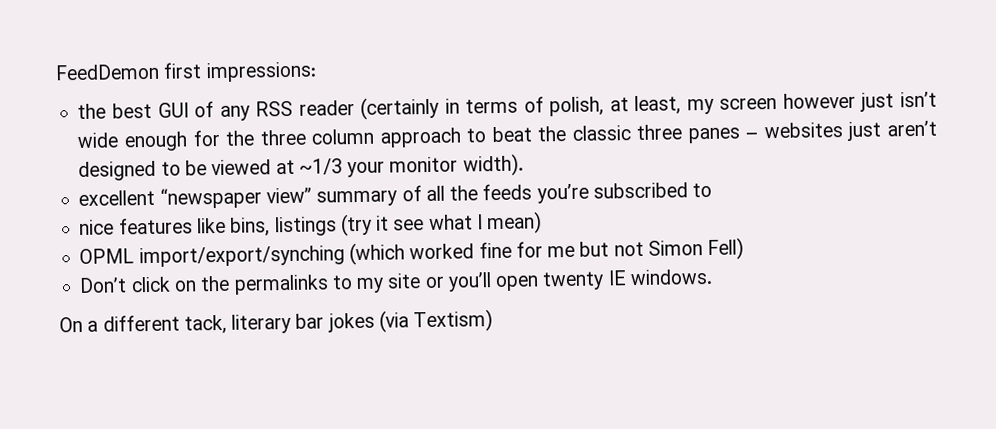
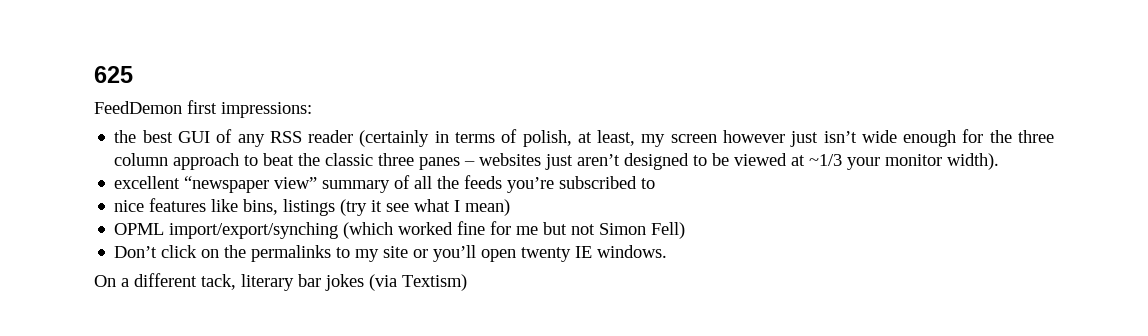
(55, 72) none -> [94,66,133,83] 625 //

